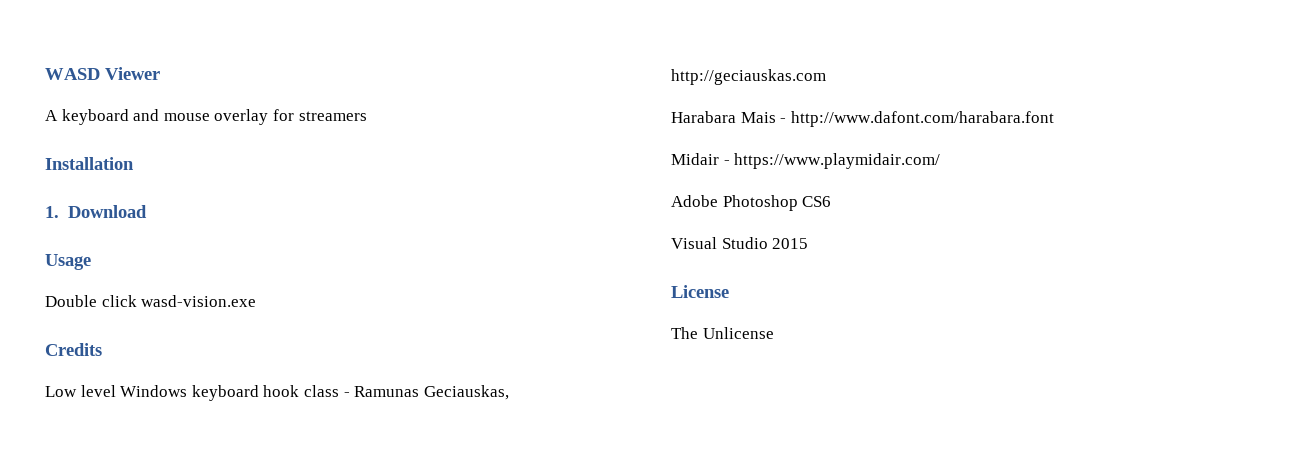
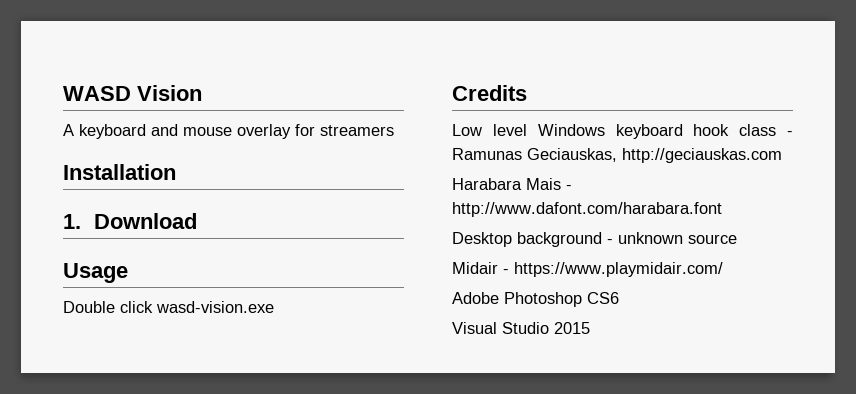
[105,67,160,80] Viewer -> [137,85,202,101] Vision
(1054, 119) none -> [452,232,737,247] // Desktop background - unknown source
[671,285,729,298] [671,327,774,339] // License // The Unlicense -> (590, 328) none

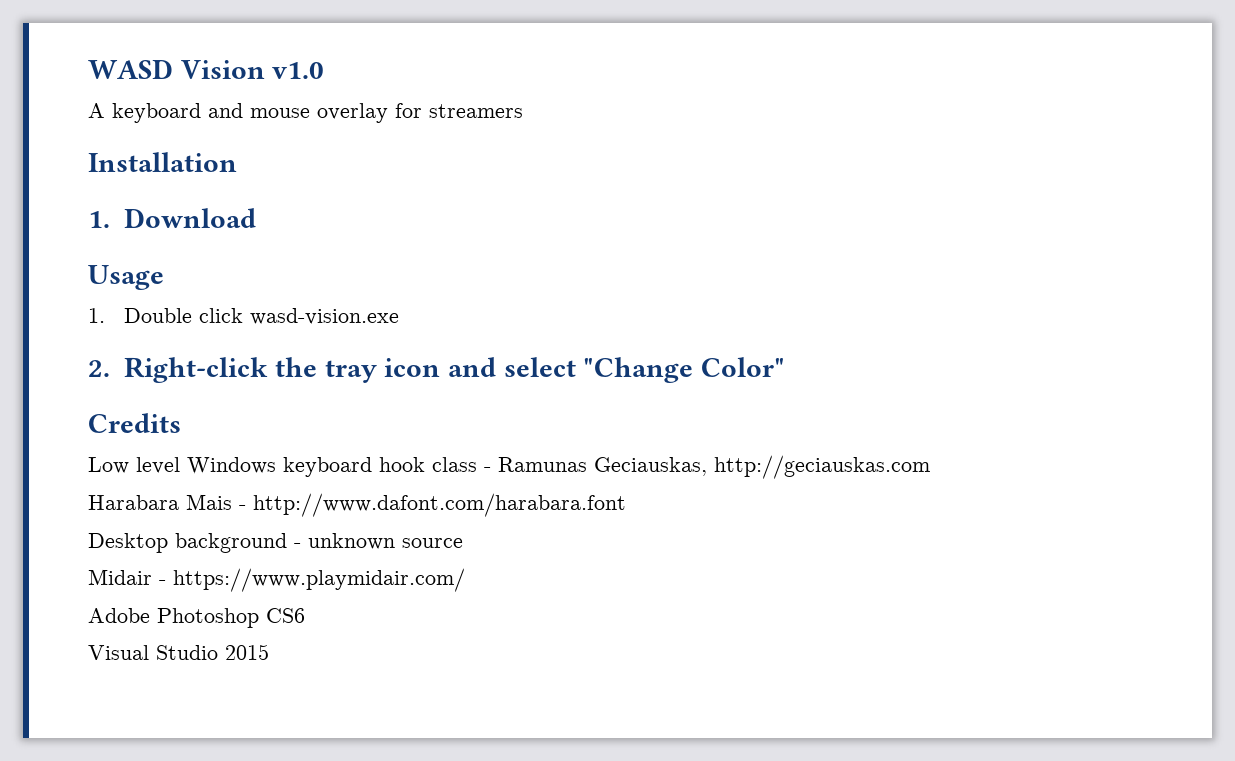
(202, 93) none -> [272,62,325,79] v1.0
(128, 273) none -> [88,308,105,323] 1.
(274, 307) none -> [88,357,786,383] // 2. Right-click the tray icon and select "Change Color"

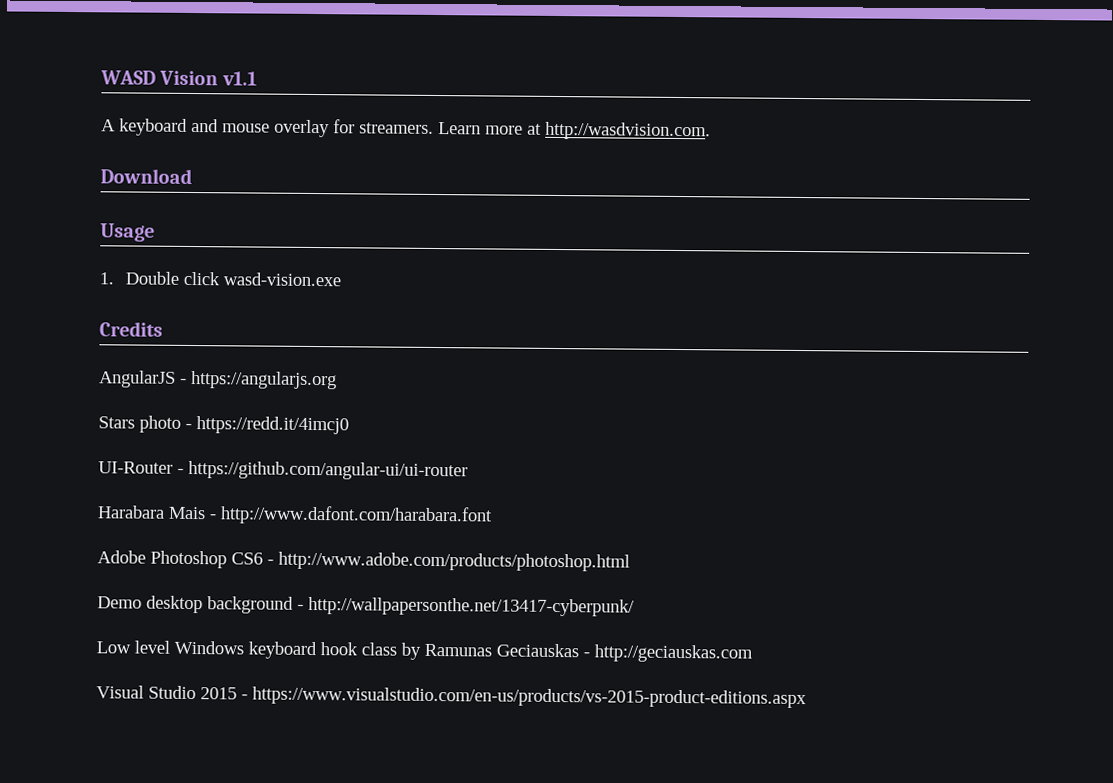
[272,62,325,79] v1.0 -> [221,71,257,86] v1.1
[429,104,523,118] [88,152,237,172] [88,211,110,228] streamers // Installation // 1. -> [359,121,711,141] streamers. Learn more at http://wasdvision.com. //
[88,357,786,383] [88,413,181,433] 2. Right-click the tray icon and select "Change Color" // Credits -> [99,321,163,337] [99,370,337,390] [98,415,349,435] [98,460,468,481] [97,505,493,526] [97,550,630,572] [97,595,635,617] Credits // AngularJS - https://angularjs.org // Stars photo - https://redd.it/4imcj0 // UI-Router - https://github.com/angular-ui/ui-router // Harabara Mais - http://www.dafont.com/harabara.font // Adobe Photoshop CS6 - http://www.adobe.com/products/photoshop.html // Demo desktop background - http://wallpapersonthe.net/13417-cyberpunk/
[484,455,930,479] [88,493,626,517] [88,533,463,553] [88,568,465,592] [88,608,305,628] - Ramunas Geciauskas, http://geciauskas.com // Harabara Mais - http://www.dafont.com/harabara.font // Desktop background - unknown source // Midair - https://www.playmidair.com/ // Adobe Photoshop CS6 -> [401,642,753,663] by Ramunas Geciauskas - http://geciauskas.com
(269, 652) none -> [241,686,807,709] - https://www.visualstudio.com/en-us/products/vs-2015-product-editions.aspx

